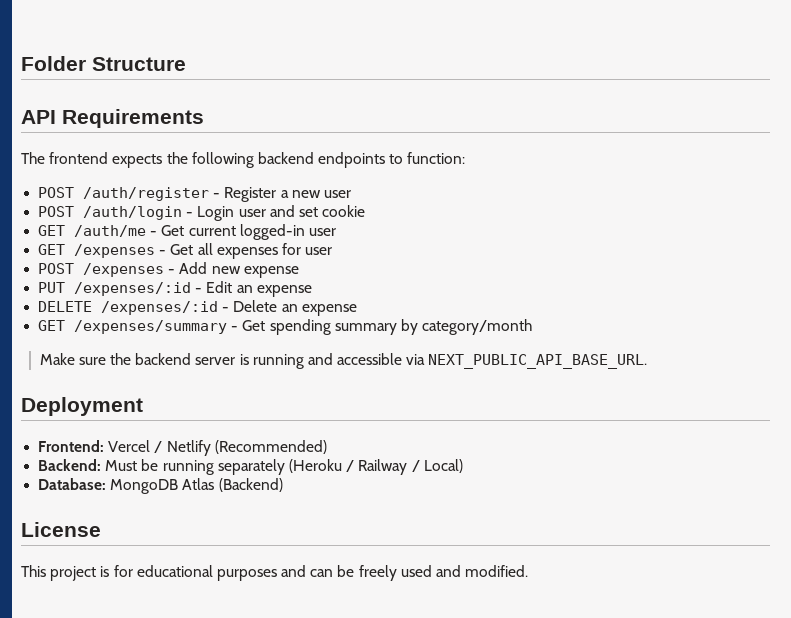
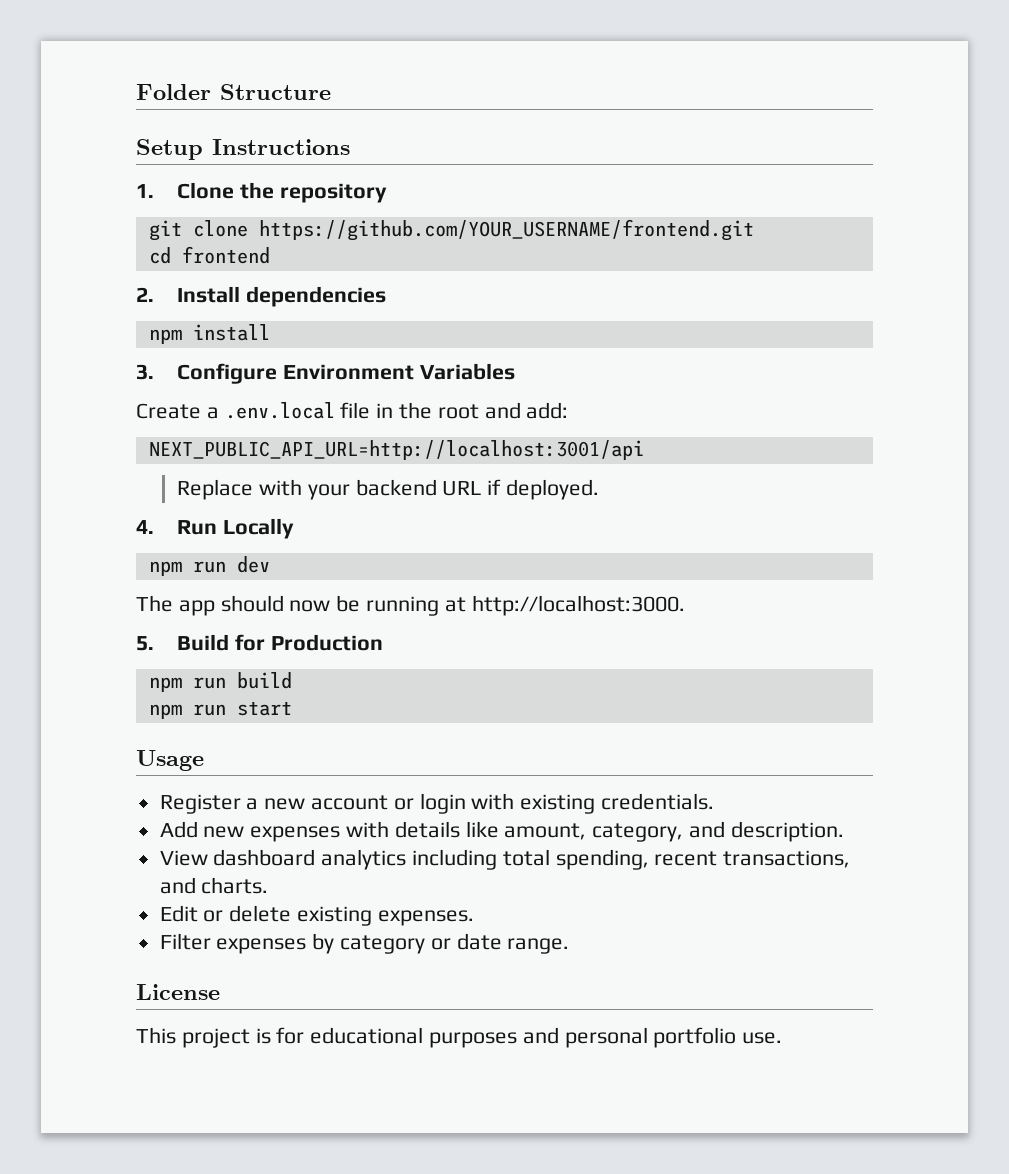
[21,109,204,128] [21,152,466,168] [38,187,351,202] [38,205,366,221] [38,224,336,240] [38,243,333,259] [38,262,299,278] [38,281,312,297] [38,300,357,316] [38,319,533,335] [39,353,648,369] [21,397,143,416] [38,440,327,456] [38,459,463,475] [38,478,283,494] API Requirements // The frontend expects the following backend endpoints to function: // POST /auth/register - Register a new user // POST /auth/login - Login user and set cookie // GET /auth/me - Get current logged-in user // GET /expenses - Get all expenses for user // POST /expenses - Add new expense // PUT /expenses/:id - Edit an expense // DELETE /expenses/:id - Delete an expense // GET /expenses/summary - Get spending summary by category/month // Make sure the backend server is running and accessible via NEXT_PUBLIC_API_BASE_URL. // Deployment // Frontend: Vercel / Netlify (Recommended) // Backend: Must be running separately (Heroku / Railway / Local) // Database: MongoDB Atlas (Backend) -> [136,139,350,160] [136,182,387,203] [148,219,754,241] [148,246,270,264] [136,286,387,307] [148,324,270,344] [136,363,515,384] [136,402,569,419] [148,440,644,460] [177,479,600,500] [136,518,295,539] [148,556,270,576] [136,595,685,616] [136,634,383,651] [148,672,292,692] [148,701,292,719] [136,750,204,771] [159,793,715,814] [159,821,844,842] [159,849,851,870] [159,877,269,894] [159,905,474,926] [159,933,570,954] Setup Instructions // 1. Clone the repository // git clone https://github.com/YOUR_USERNAME/frontend.git // cd frontend // 2. Install dependencies // npm install // 3. Configure Environment Variables // Create a .env.local file in the root and add: // NEXT_PUBLIC_API_URL=http://localhost:3001/api // Replace with your backend URL if deployed. // 4. Run Locally // npm run dev // The app should now be running at http://localhost:3000. // 5. Build for Production // npm run build // npm run start // Usage // Register a new account or login with existing credentials. // Add new expenses with details like amount, category, and description. // View dashboard analytics including total spending, recent transactions, and charts. // Edit or delete existing expenses. // Filter expenses by category or date range.
[310,565,529,581] can be freely used and modified. -> [564,1027,783,1048] personal portfolio use.

